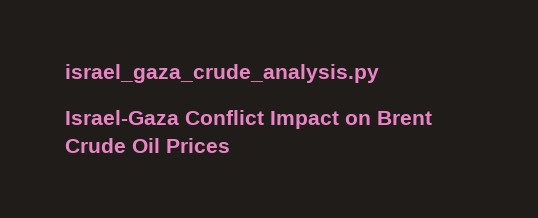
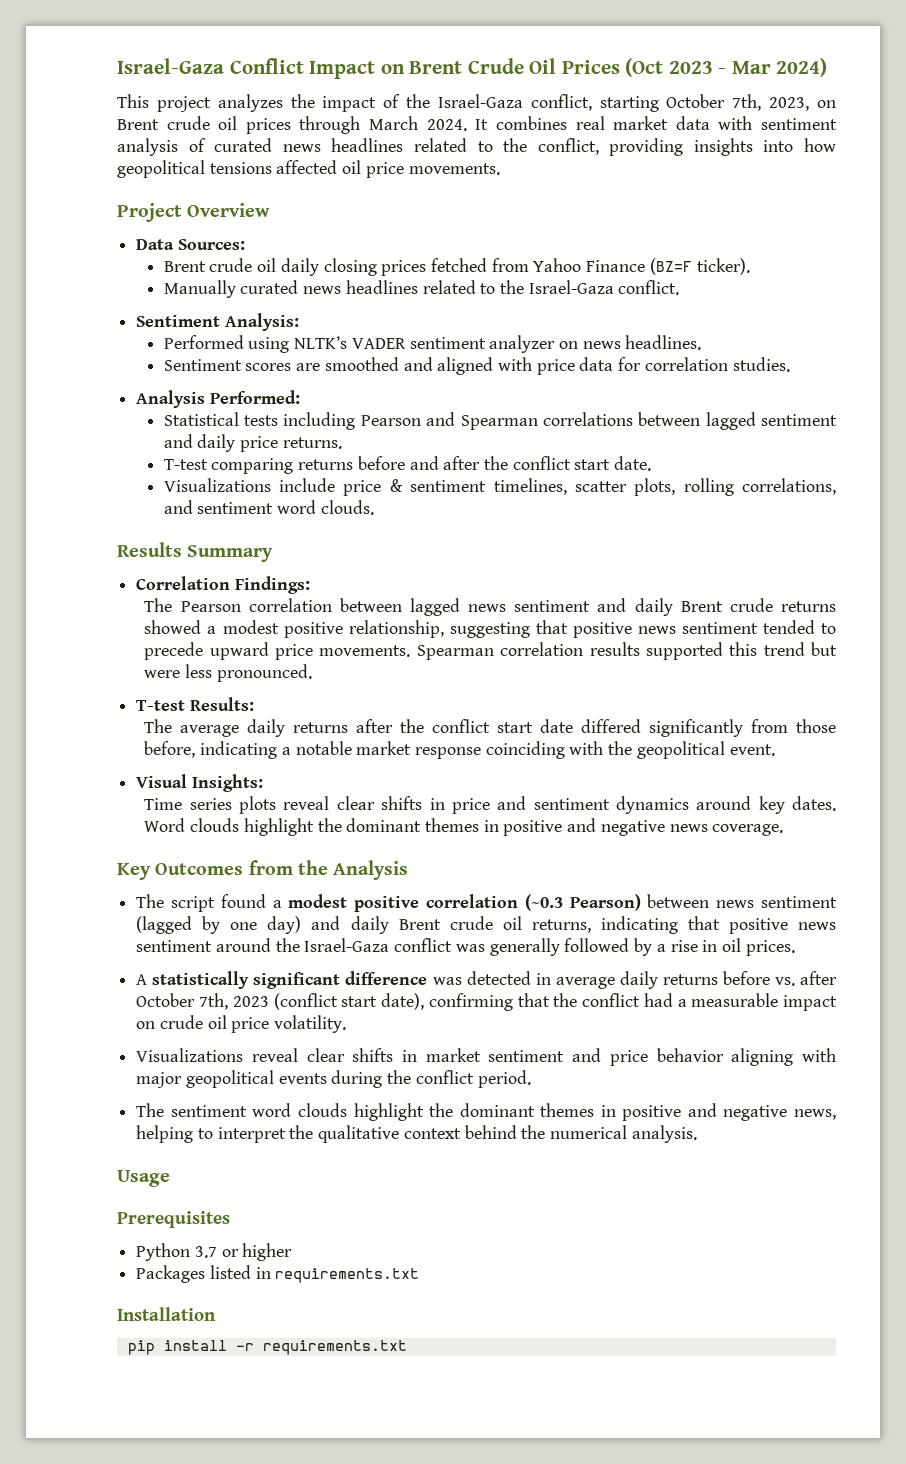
[65,64,379,83] israel_gaza_crude_analysis.py // -> (117, 66) none
(230, 145) none -> [625,58,828,77] [117,94,836,112] [117,116,838,134] [117,138,837,156] [117,160,500,178] [117,203,271,222] [136,239,245,250] [163,258,750,276] [163,280,680,298] [136,313,299,331] [163,335,702,353] [163,357,790,375] [136,390,300,408] [163,412,837,430] [163,434,342,452] [163,456,652,474] [163,478,836,496] [163,500,374,515] [117,542,274,562] [136,576,310,594] [144,598,836,616] [144,620,836,638] [144,642,838,660] [144,664,312,682] [136,697,254,711] [144,719,837,737] [144,741,775,759] [136,774,263,792] [144,796,836,814] [144,818,784,836] [117,860,409,880] [136,894,837,912] [136,916,836,934] [136,938,795,956] [136,971,837,989] [136,993,837,1011] [136,1015,347,1033] [136,1048,836,1066] [136,1070,531,1088] [136,1103,836,1121] [136,1125,697,1143] [117,1170,170,1187] [117,1211,230,1228] [136,1243,293,1261] [136,1265,420,1283] [117,1307,216,1321] [127,1340,407,1355] (Oct 2023 - Mar 2024) // This project analyzes the impact of the Israel-Gaza conflict, starting October 7th, 2023, on Brent crude oil prices through March 2024. It combines real market data with sentiment analysis of curated news headlines related to the conflict, providing insights into how geopolitical tensions affected oil price movements. // Project Overview // Data Sources: // Brent crude oil daily closing prices fetched from Yahoo Finance (BZ=F ticker). // Manually curated news headlines related to the Israel-Gaza conflict. // Sentiment Analysis: // Performed using NLTK’s VADER sentiment analyzer on news headlines. // Sentiment scores are smoothed and aligned with price data for correlation studies. // Analysis Performed: // Statistical tests including Pearson and Spearman correlations between lagged sentiment and daily price returns. // T-test comparing returns before and after the conflict start date. // Visualizations include price & sentiment timelines, scatter plots, rolling correlations, and sentiment word clouds. // Results Summary // Correlation Findings: // The Pearson correlation between lagged news sentiment and daily Brent crude returns showed a modest positive relationship, suggesting that positive news sentiment tended to precede upward price movements. Spearman correlation results supported this trend but were less pronounced. // T-test Results: // The average daily returns after the conflict start date differed significantly from those before, indicating a notable market response coinciding with the geopolitical event. // Visual Insights: // Time series plots reveal clear shifts in price and sentiment dynamics around key dates. Word clouds highlight the dominant themes in positive and negative news coverage. // Key Outcomes from the Analysis // The script found a modest positive correlation (~0.3 Pearson) between news sentiment (lagged by one day) and daily Brent crude oil returns, indicating that positive news sentiment around the Israel-Gaza conflict was generally followed by a rise in oil prices. // A statistically significant difference was detected in average daily returns before vs. after October 7th, 2023 (conflict start date), confirming that the conflict had a measurable impact on crude oil price volatility. // Visualizations reveal clear shifts in market sentiment and price behavior aligning with major geopolitical events during the conflict period. // The sentiment word clouds highlight the dominant themes in positive and negative news, helping to interpret the qualitative context behind the numerical analysis. // Usage // Prerequisites // Python 3.7 or higher // Packages listed in requirements.txt // Installation // pip install -r requirements.txt

